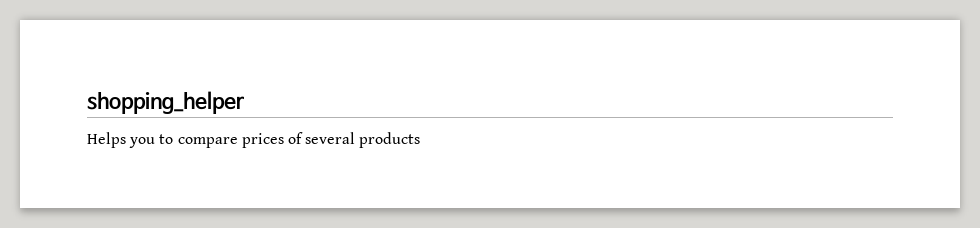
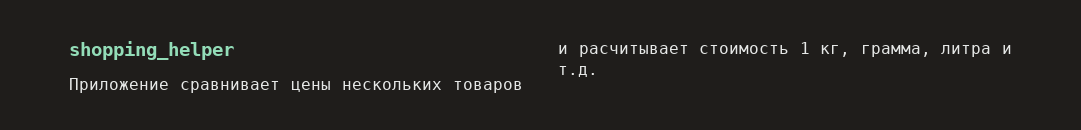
[87,132,421,148] Helps you to compare prices of several products -> [69,78,523,93] [558,42,1012,57] [558,66,598,77] Приложение сравнивает цены нескольких товаров и расчитывает стоимость 1 кг, грамма, литра и т.д.

